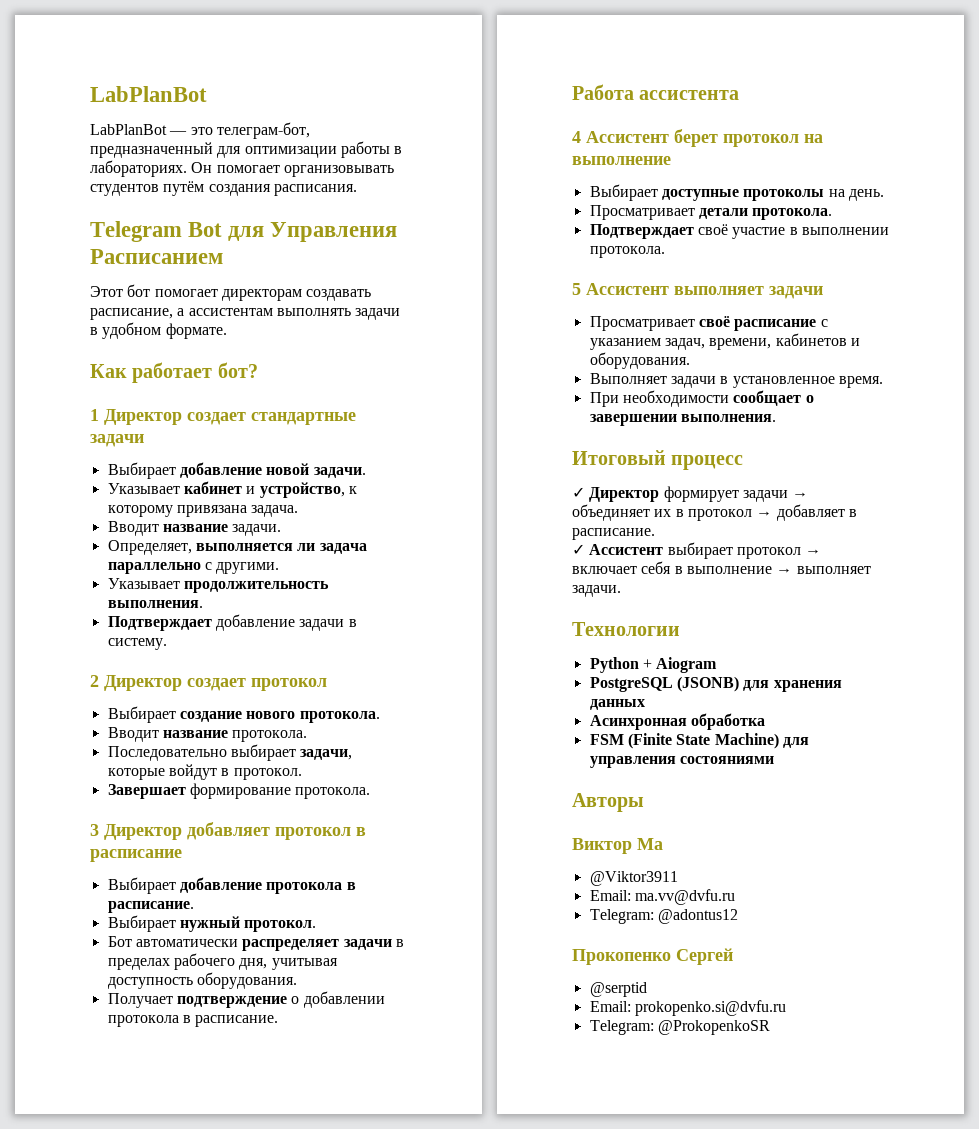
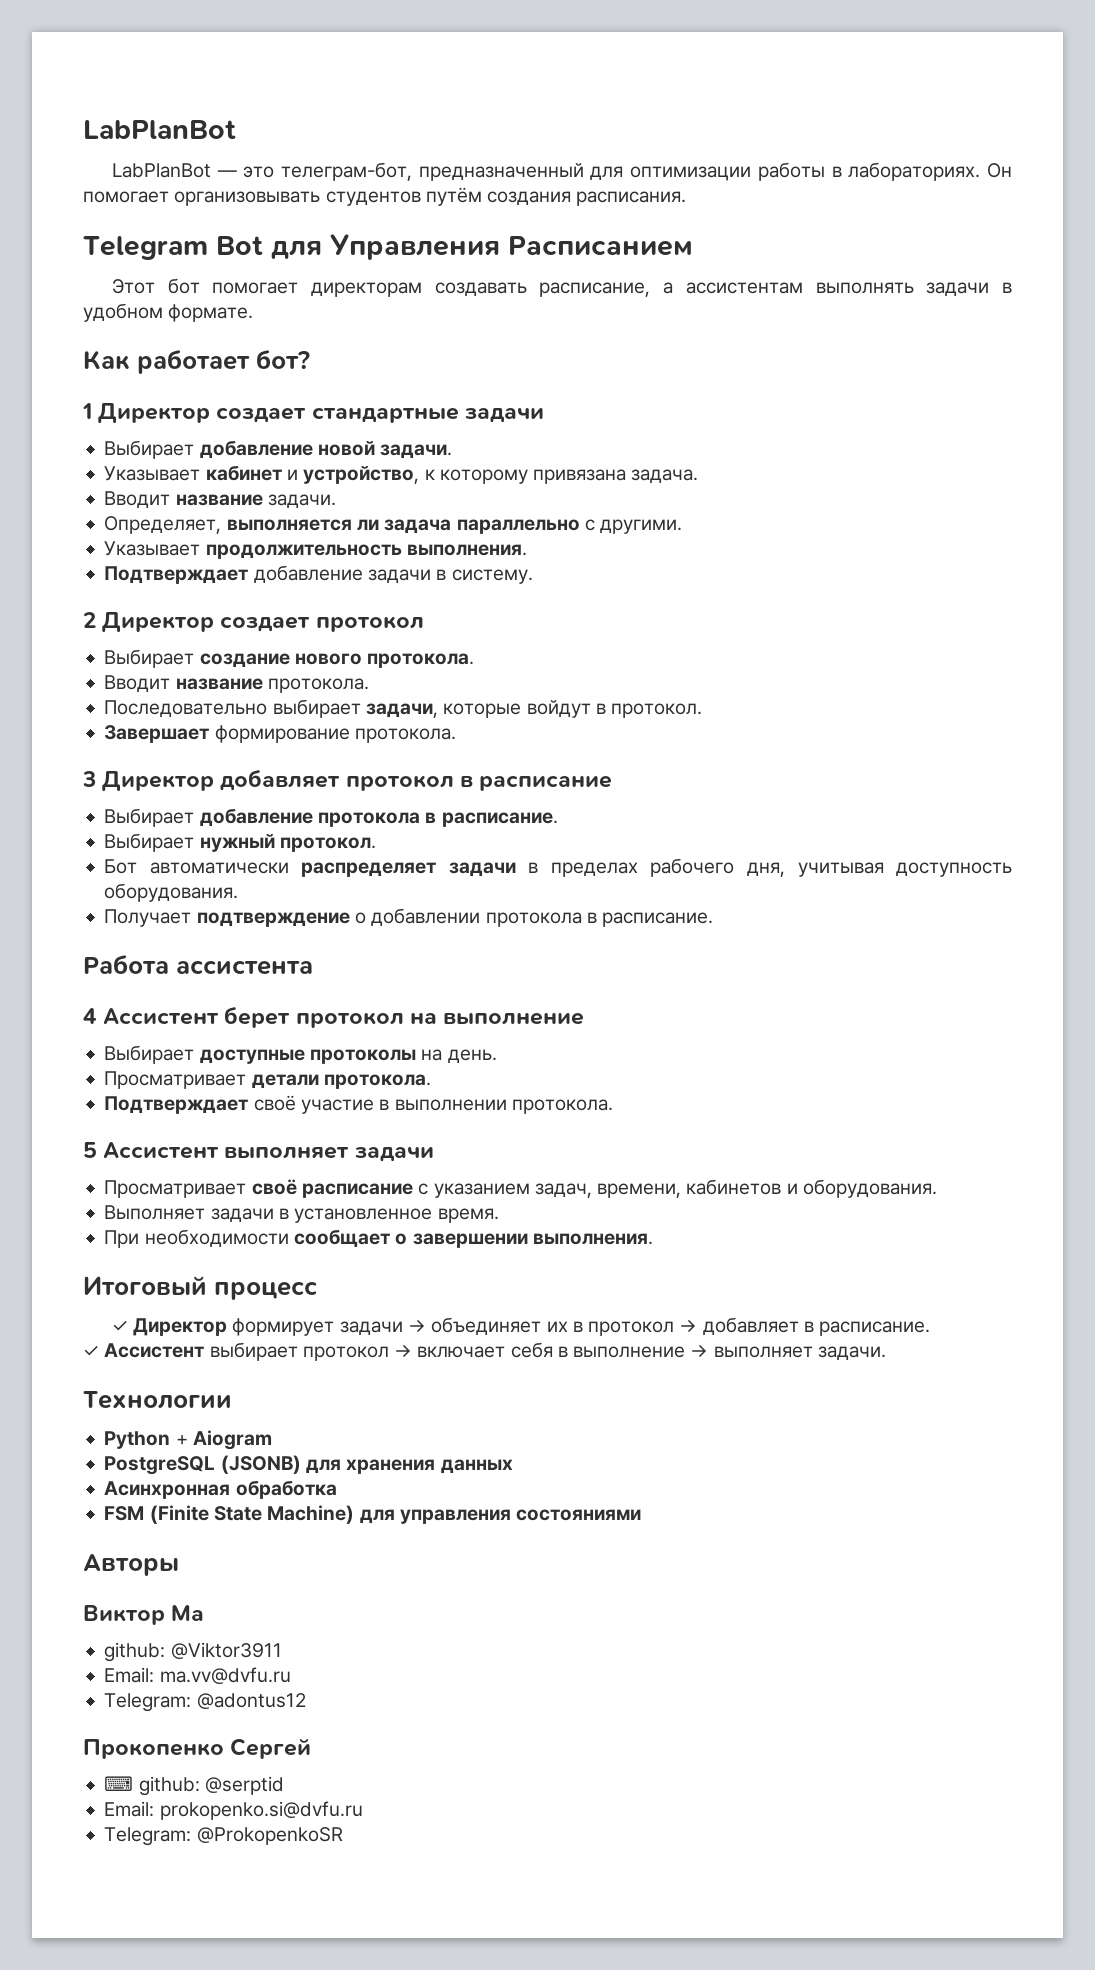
(663, 844) none -> [104,1642,166,1662] github:
(733, 956) none -> [104,1776,200,1796] ⌨ github:

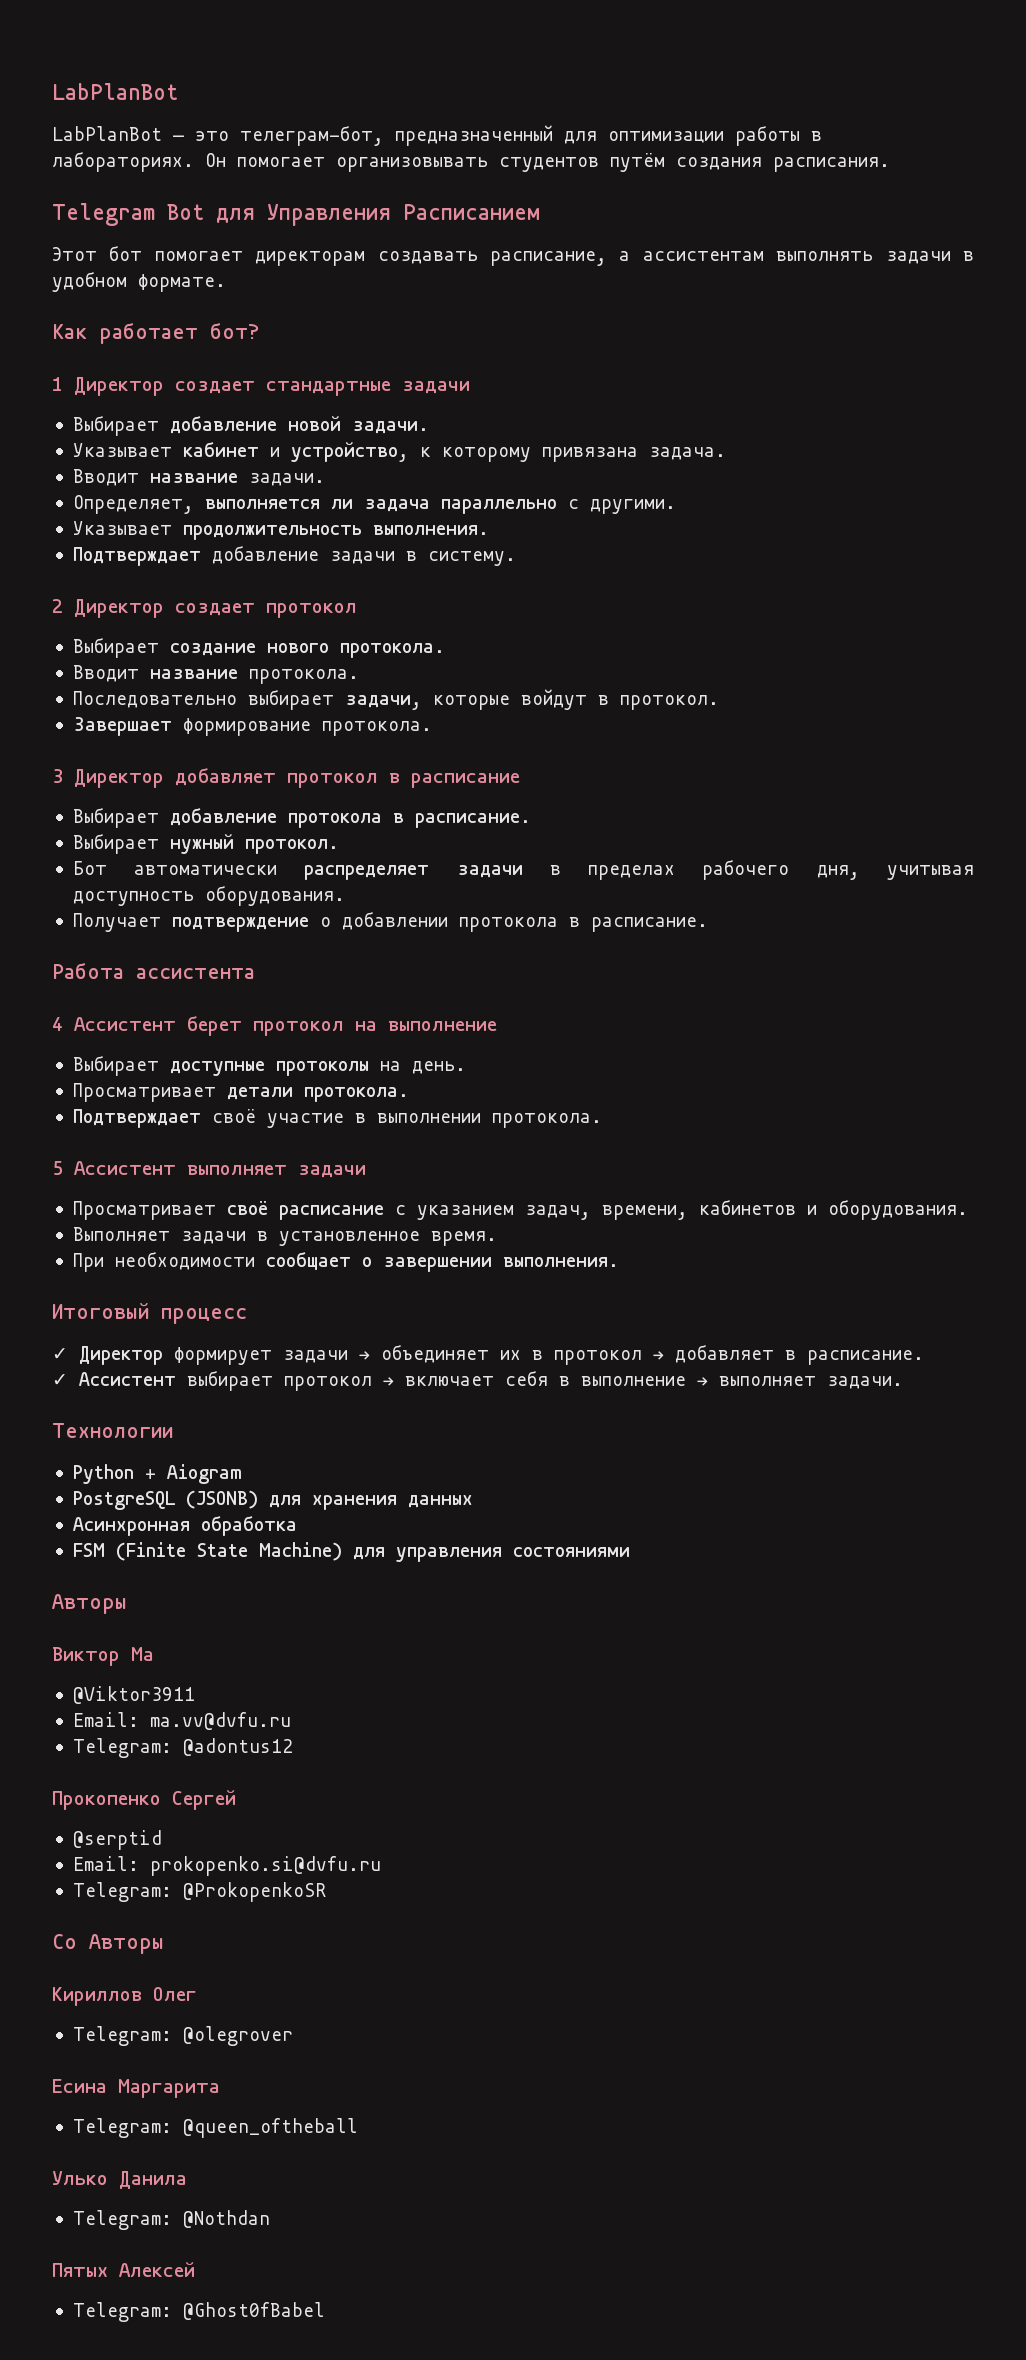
[104,1642,166,1662] github: -> (154, 1654) none
[104,1776,200,1796] ⌨ github: -> (236, 1800) none
(343, 1836) none -> [52,1934,164,1954] [52,1987,197,2006] [72,2026,293,2046] [52,2079,220,2098] [72,2118,358,2138] [52,2171,187,2189] [72,2210,270,2230] [52,2262,195,2278] [72,2302,325,2322] // Со Авторы // Кириллов Олег // Telegram: @olegrover // Есина Маргарита // Telegram: @queen_oftheball // Улько Данила // Telegram: @Nothdan // Пятых Алексей // Telegram: @Ghost0fBabel

